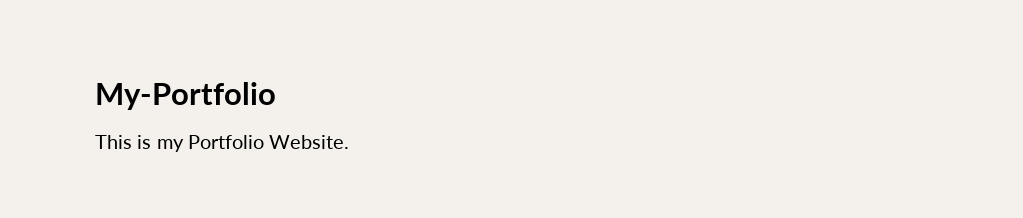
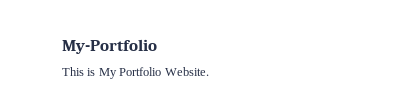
[156,139,184,152] my -> [98,68,117,79] My

